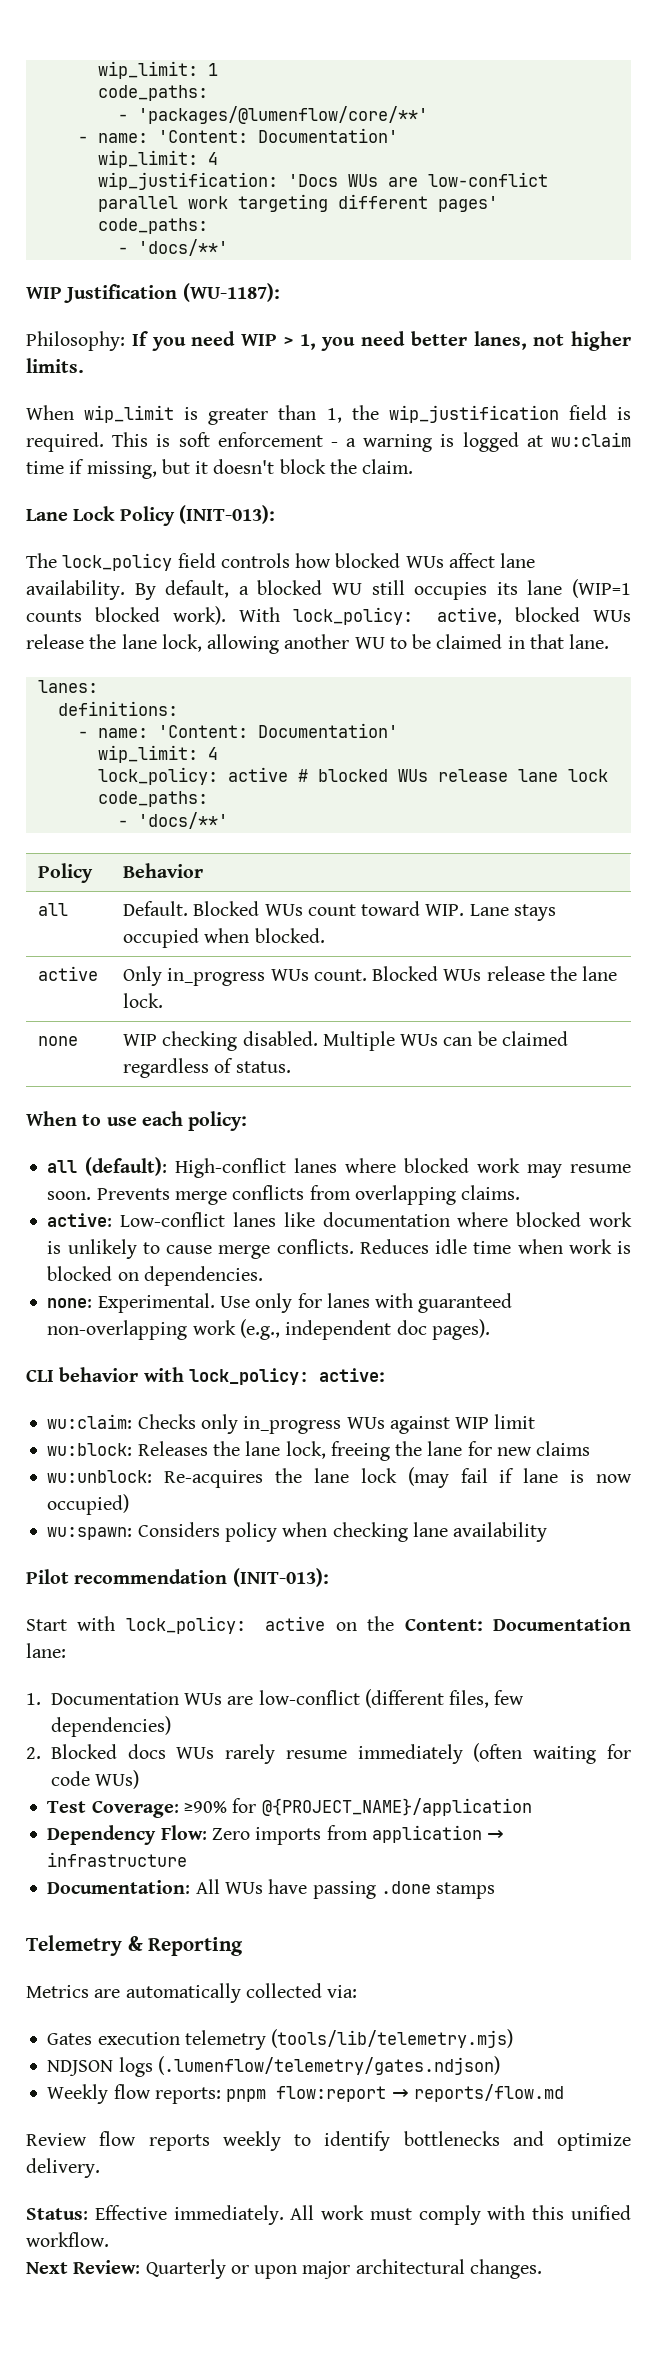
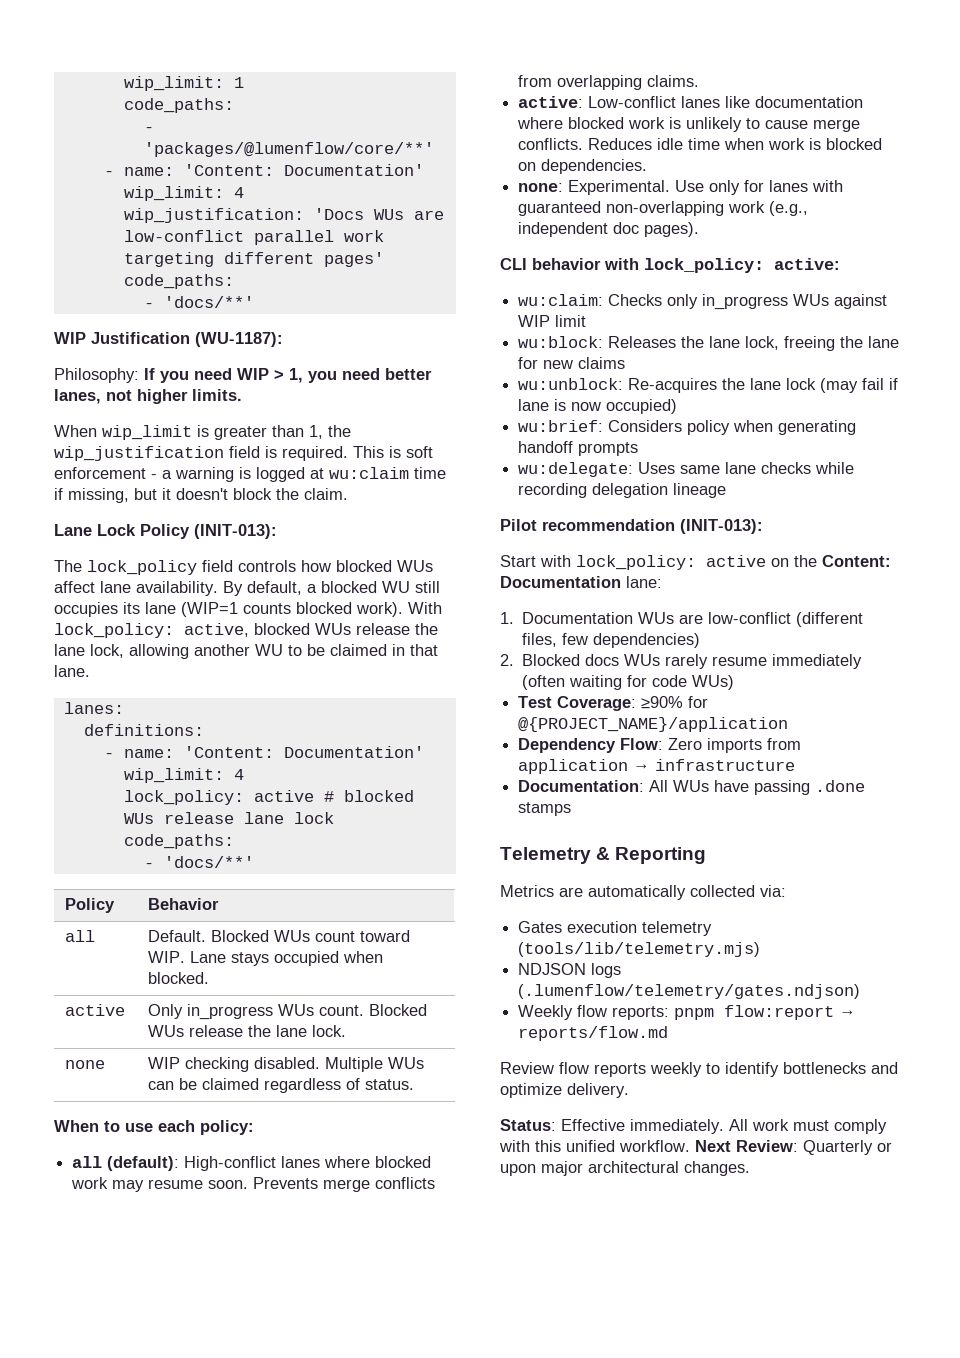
[47,1527,133,1540] wu:spawn: -> [518,420,604,432] wu:brief:
[332,1522,548,1542] checking lane availability -> [778,420,857,435] [518,441,639,456] [518,462,855,477] [518,483,727,498] generating handoff prompts // wu:delegate: Uses same lane checks while recording delegation lineage
(109, 2239) // -> (690, 1146) none

